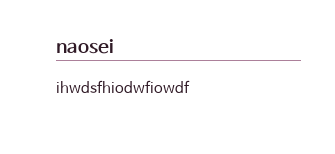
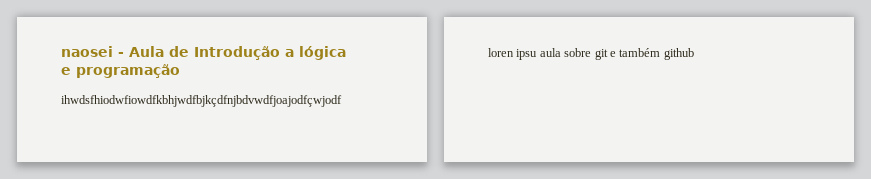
[56,80,190,93] // ihwdsfhiodwfiowdf -> [118,46,346,60] [61,64,180,78] [61,95,342,107] [488,48,694,60] - Aula de Introdução a lógica e programação // ihwdsfhiodwfiowdfkbhjwdfbjkçdfnjbdvwdfjoajodfçwjodf loren ipsu aula sobre git e também github

